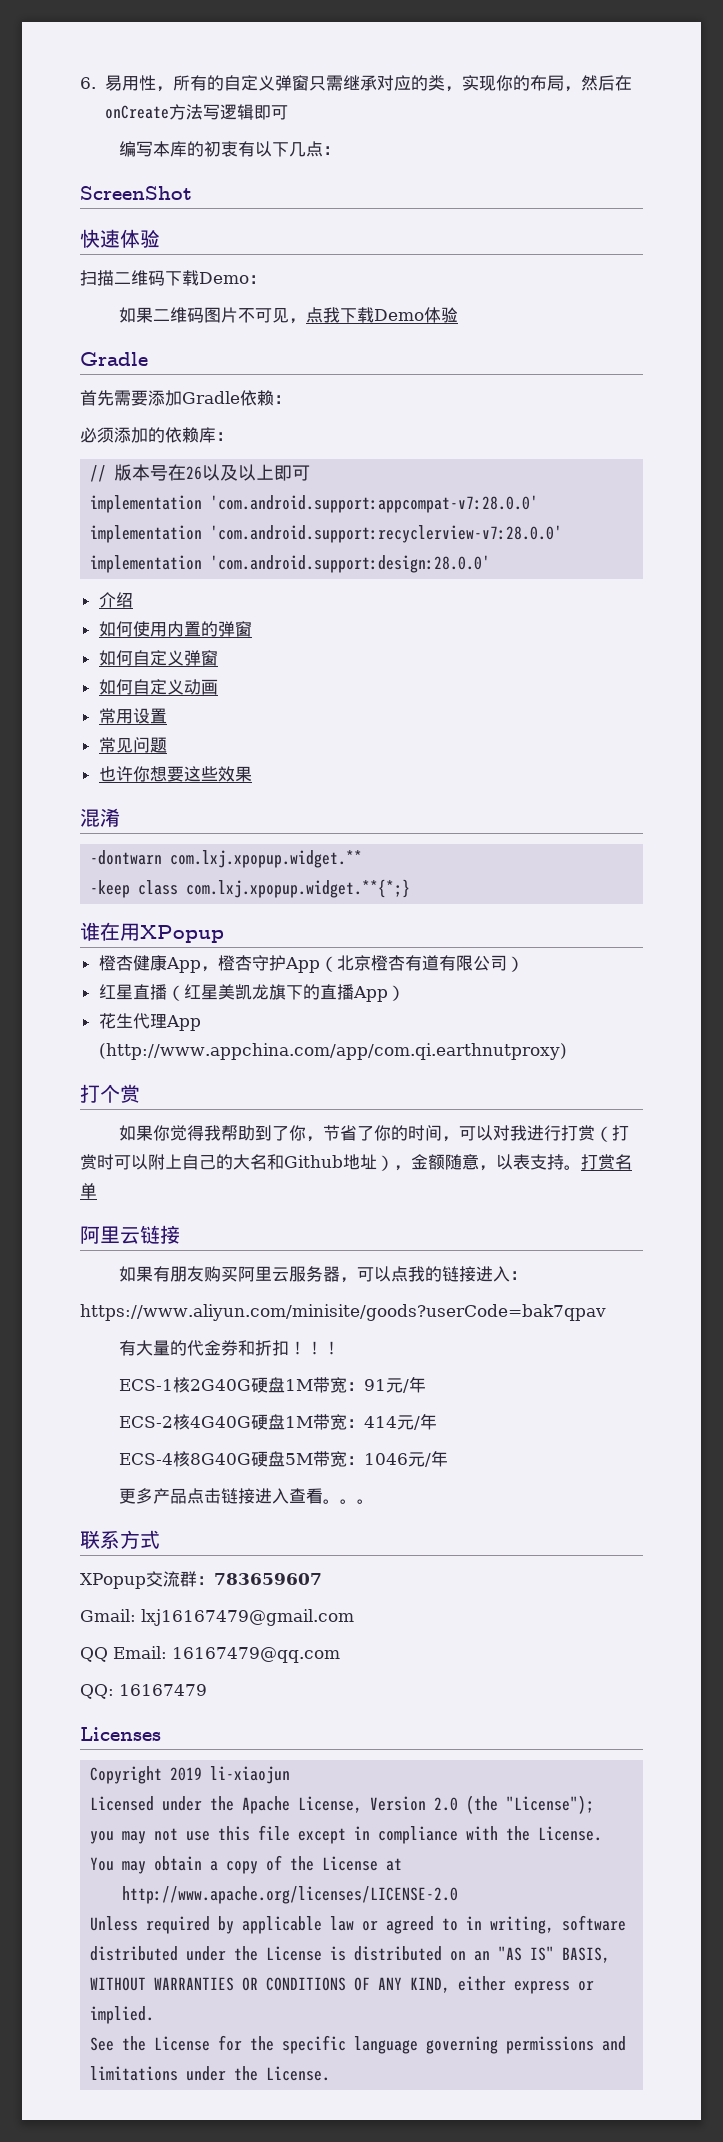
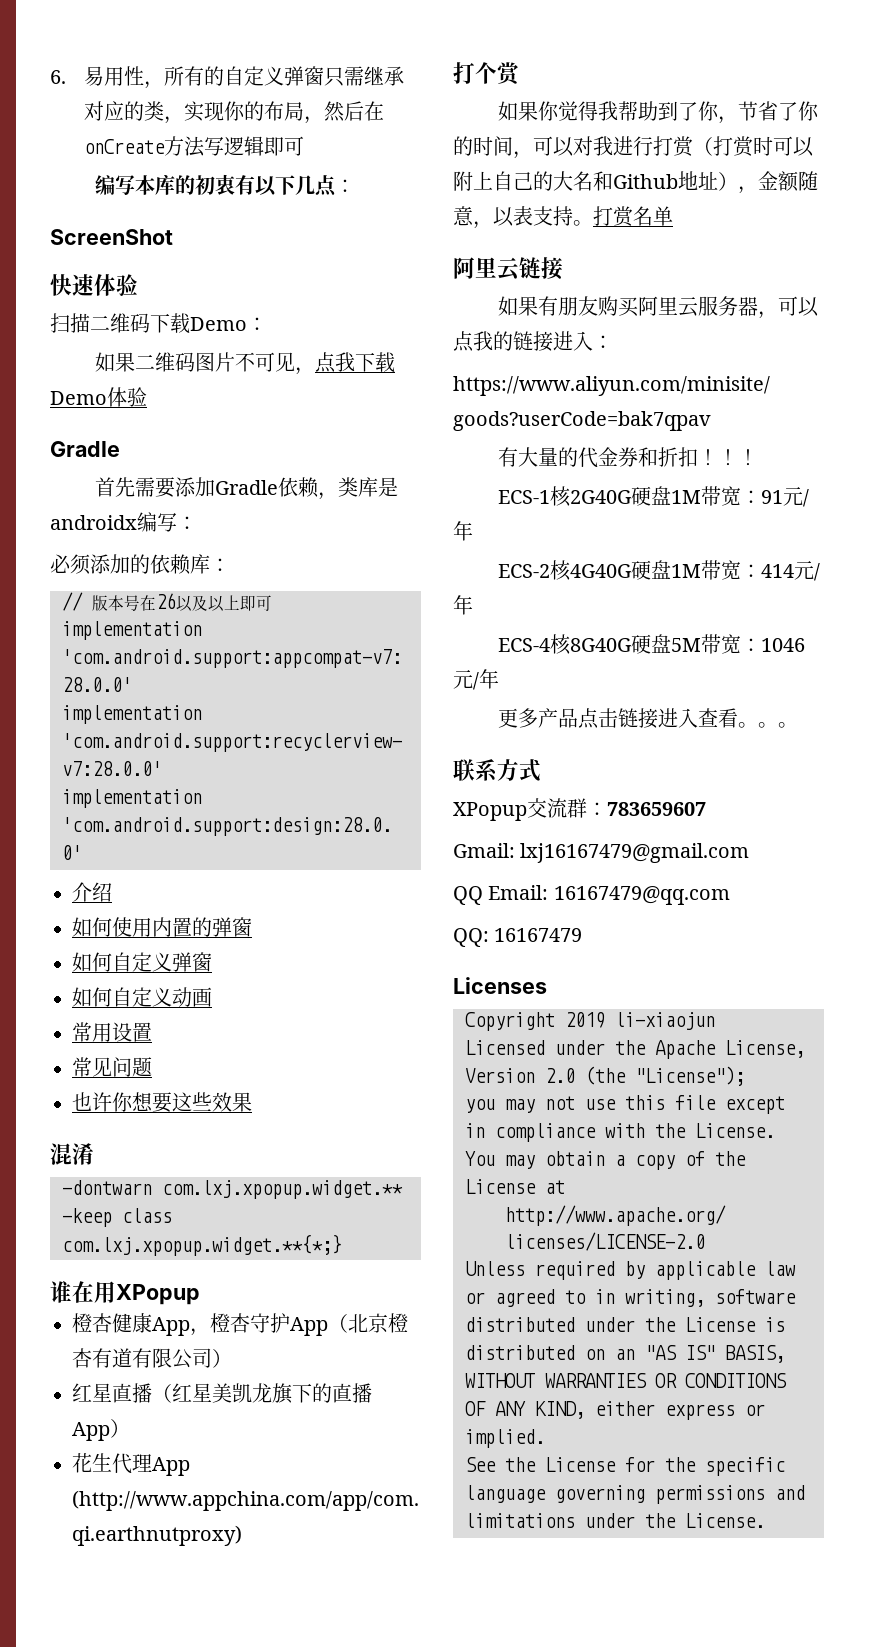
(274, 398) none -> [318,477,399,500] [50,512,177,532] ，类库是androidx编写

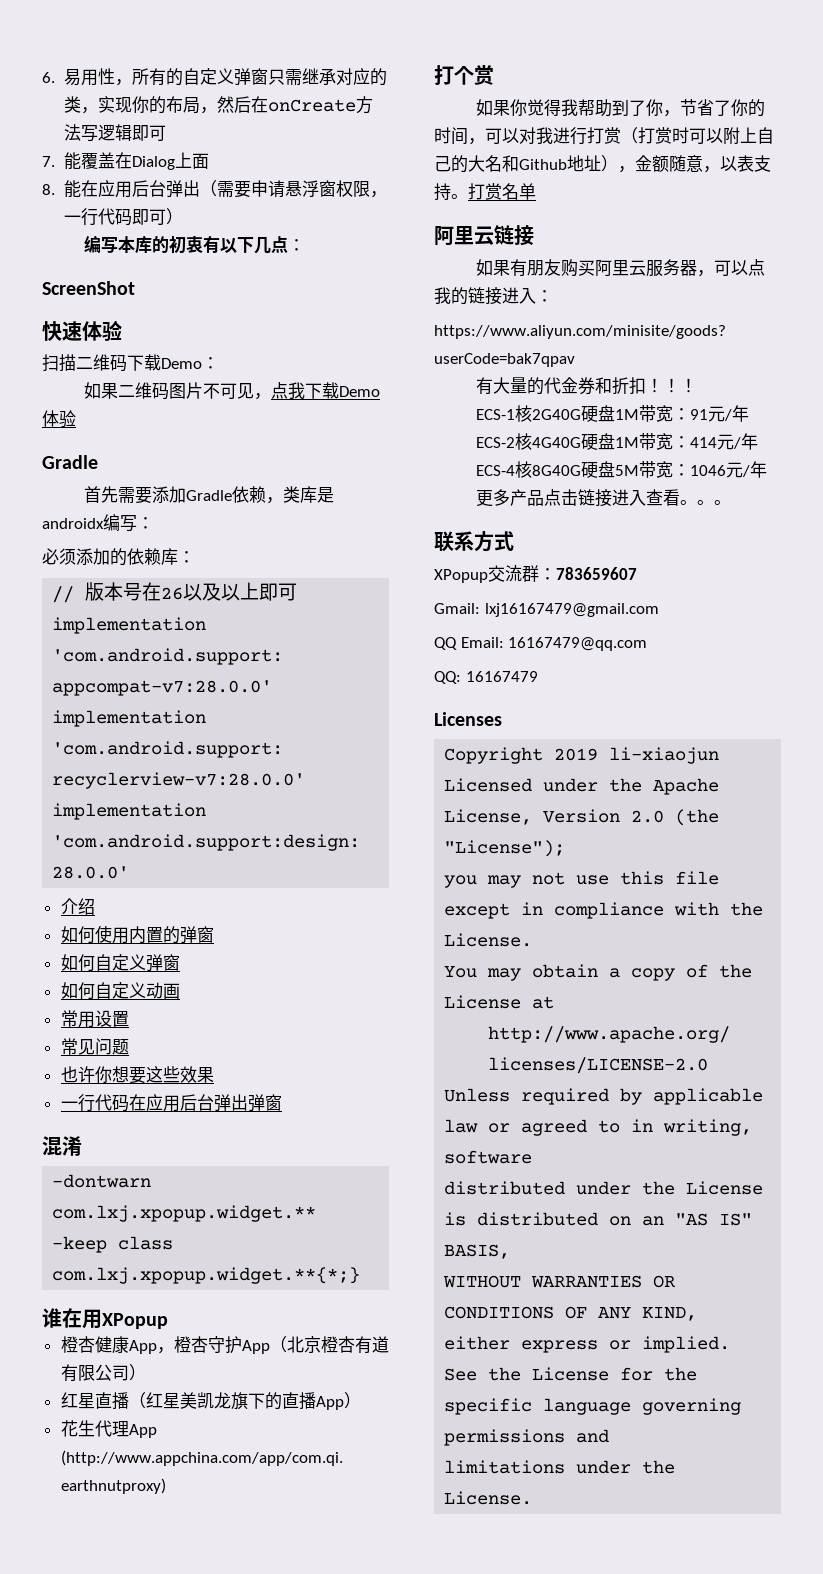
(305, 146) none -> [42,152,210,170] [42,180,388,198] [64,208,184,226] // 7.能覆盖在Dialog上面 // 8.能在应用后台弹出（需要申请悬浮窗权限，一行代码即可）
(252, 1102) none -> [60,1094,282,1112] // 一行代码在应用后台弹出弹窗

